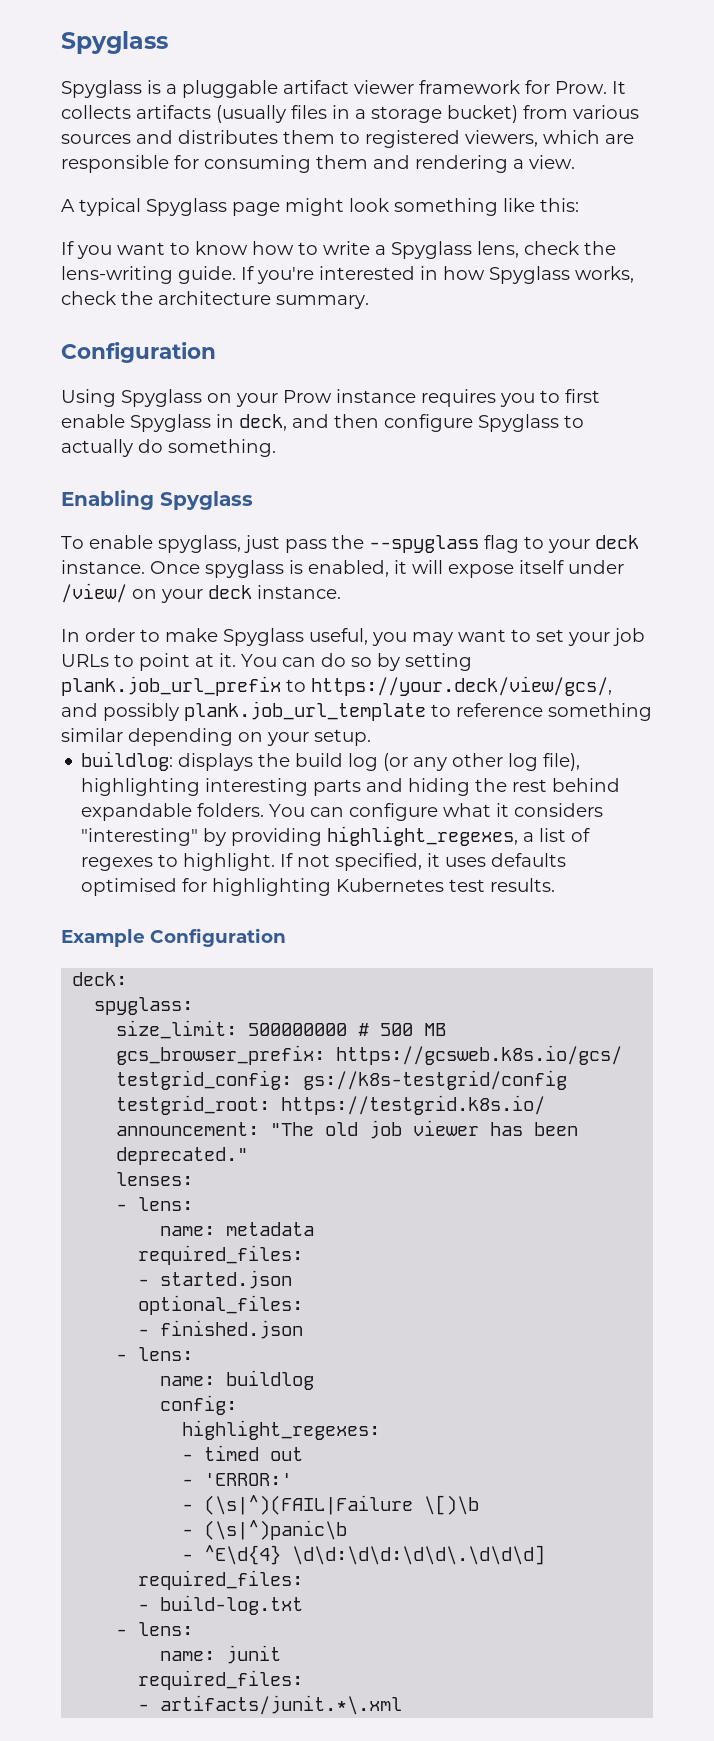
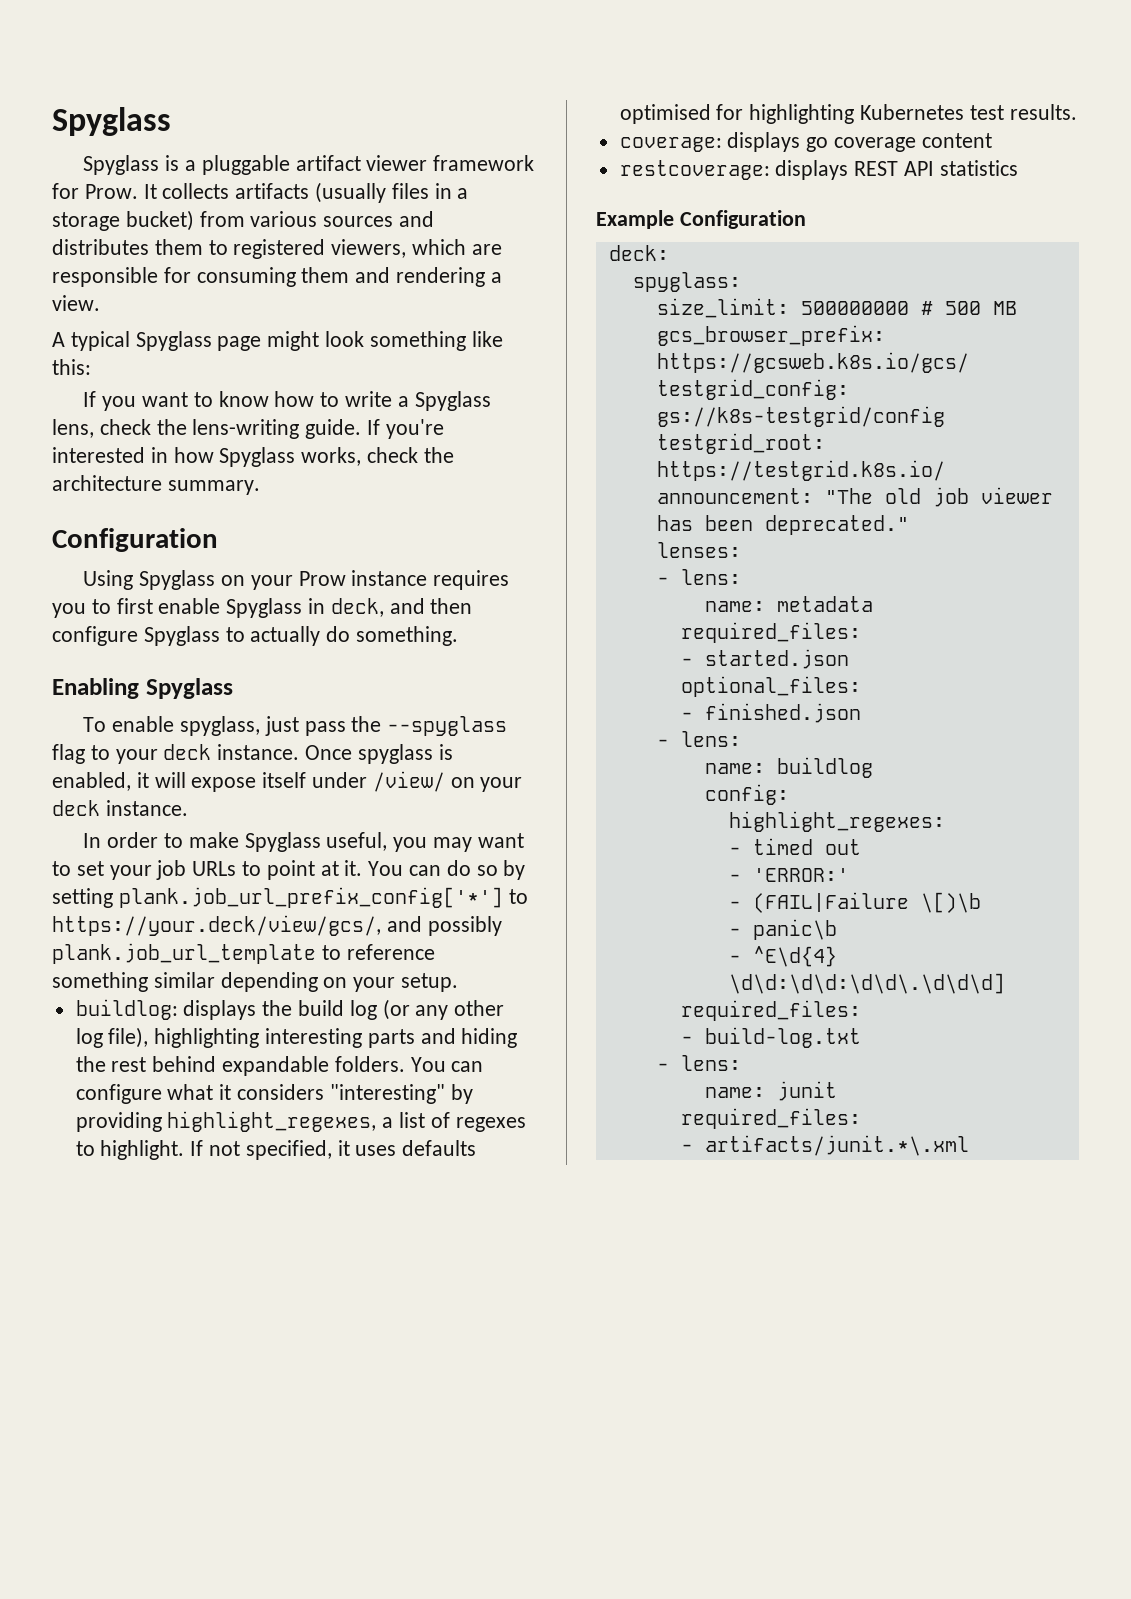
[61,676,281,696] plank.job_url_prefix -> [118,887,503,908] plank.job_url_prefix_config['*']
(556, 885) none -> [619,132,992,152] [619,160,1018,180] // coverage: displays go coverage content // restcoverage: displays REST API statistics
[204,1495,414,1515] (\s|^)(FAIL|Failure -> [752,892,909,913] (FAIL|Failure
[204,1520,348,1540] (\s|^)panic\b -> [752,919,837,940] panic\b

